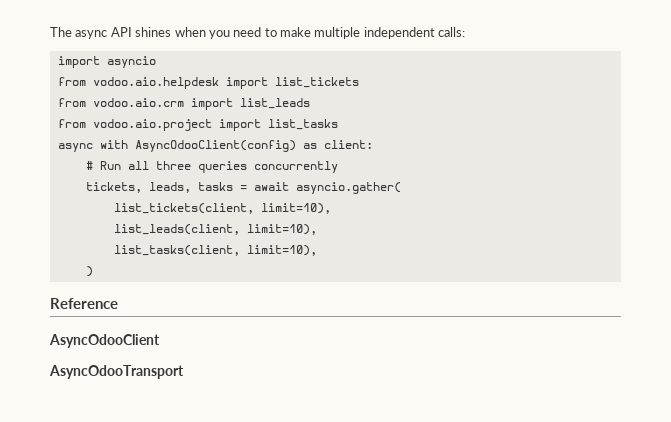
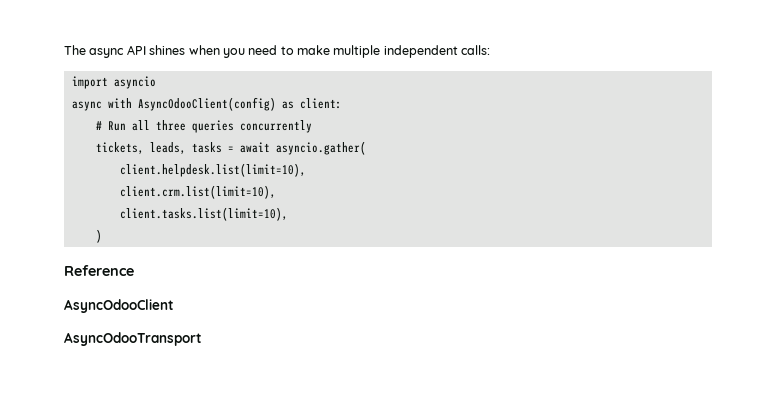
[57,77,359,89] [57,98,310,110] [57,119,338,131] // from vodoo.aio.helpdesk import list_tickets // from vodoo.aio.crm import list_leads // from vodoo.aio.project import list_tasks -> (156, 82) none
[113,203,331,214] [113,224,317,235] [113,245,317,256] list_tickets(client, limit=10), // list_leads(client, limit=10), // list_tasks(client, limit=10), -> [119,163,306,177] [119,185,276,199] [119,207,288,221] client.helpdesk.list(limit=10), // client.crm.list(limit=10), // client.tasks.list(limit=10),

